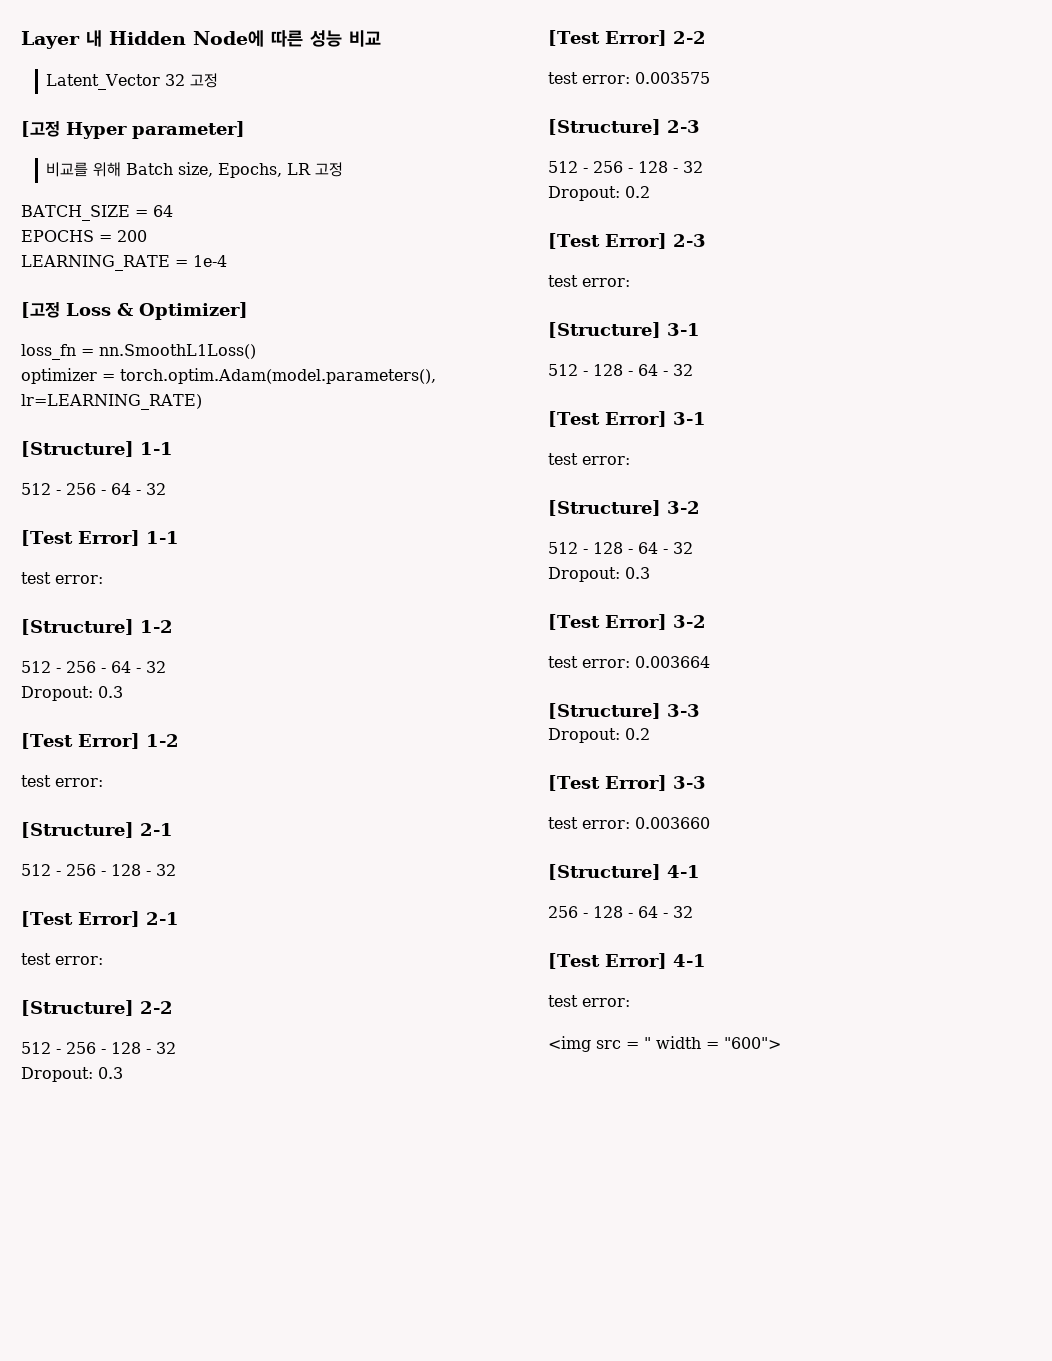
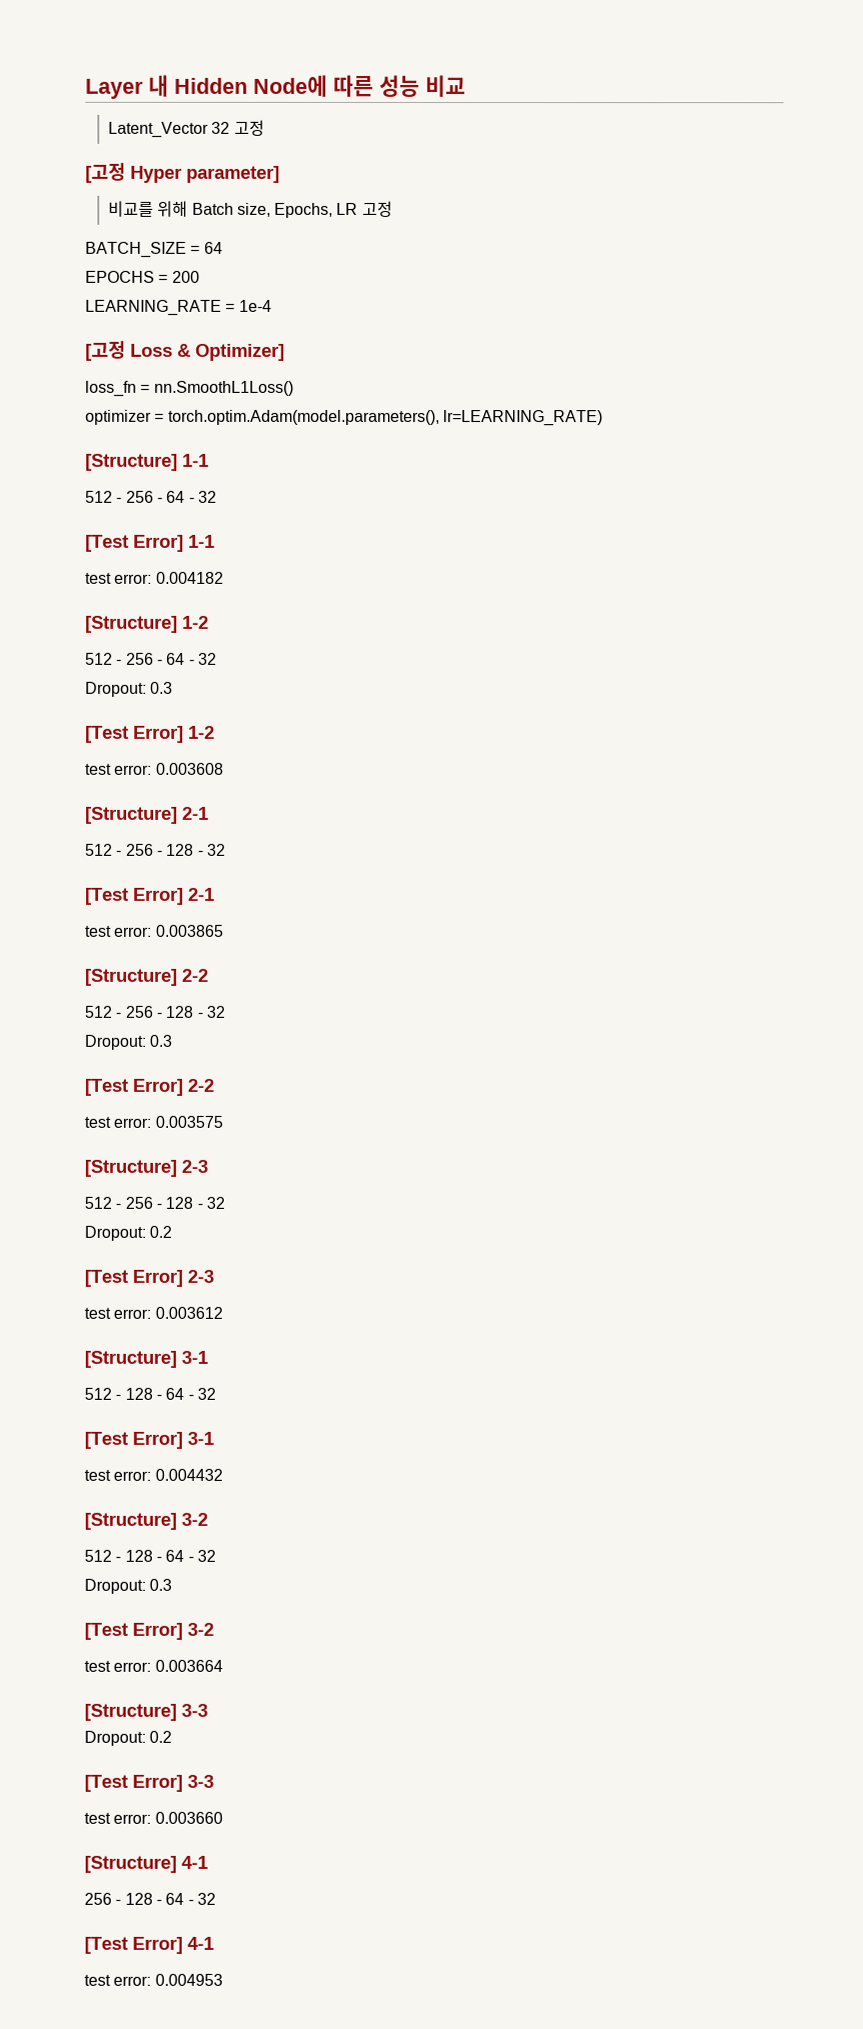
(103, 579) none -> [155,571,224,584] 0.004182
(103, 782) none -> [155,762,224,775] 0.003608
(103, 960) none -> [155,924,224,937] 0.003865
(630, 282) none -> [154,1306,223,1319] 0.003612
(630, 460) none -> [154,1468,223,1481] 0.004432
[548,1036,781,1052] // <img src = " width = "600"> -> [154,1973,223,1986] 0.004953

